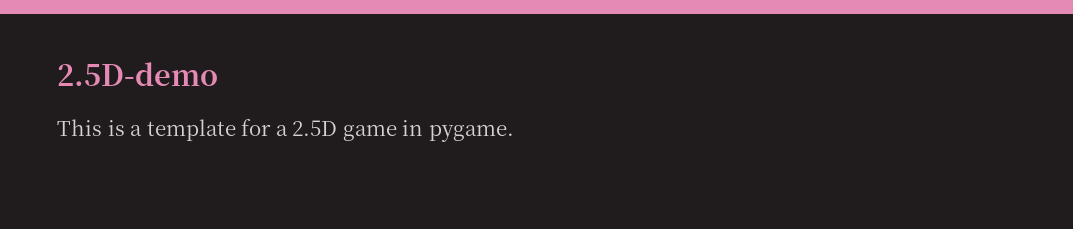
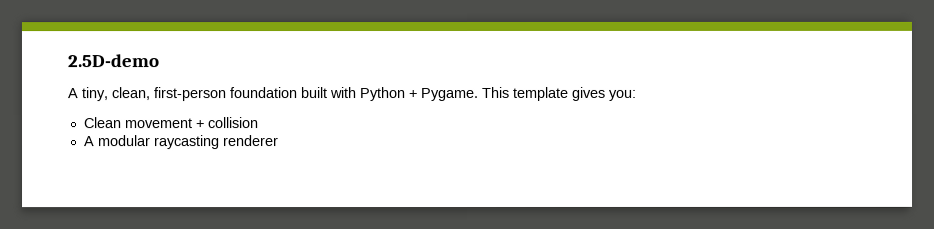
[57,119,514,142] This is a template for a 2.5D game in pygame. -> [67,86,636,102] [83,117,259,129] [83,135,279,150] A tiny, clean, first‑person foundation built with Python + Pygame. This template gives you: // Clean movement + collision // A modular raycasting renderer

